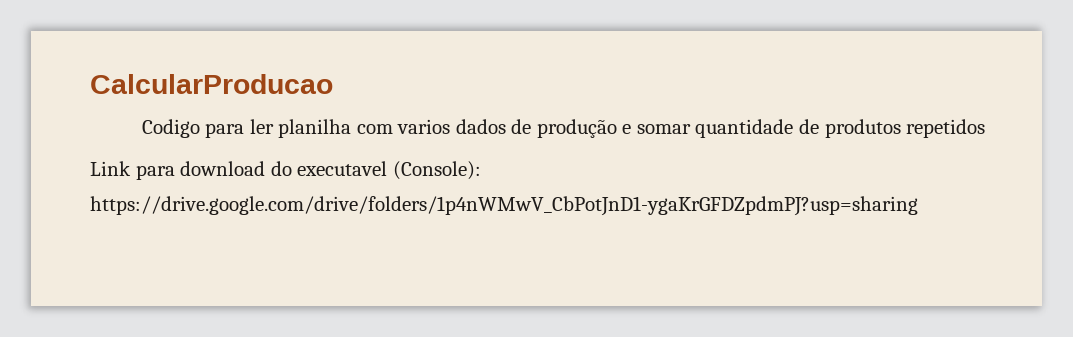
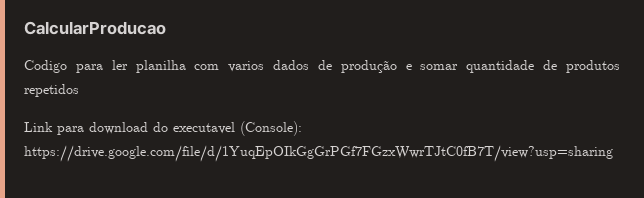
[90,196,918,216] https://drive.google.com/drive/folders/1p4nWMwV_CbPotJnD1-ygaKrGFDZpdmPJ?usp=sharing -> [24,145,613,162] https://drive.google.com/file/d/1YuqEpOIkGgGrPGf7FGzxWwrTJtC0fB7T/view?usp=sharing

